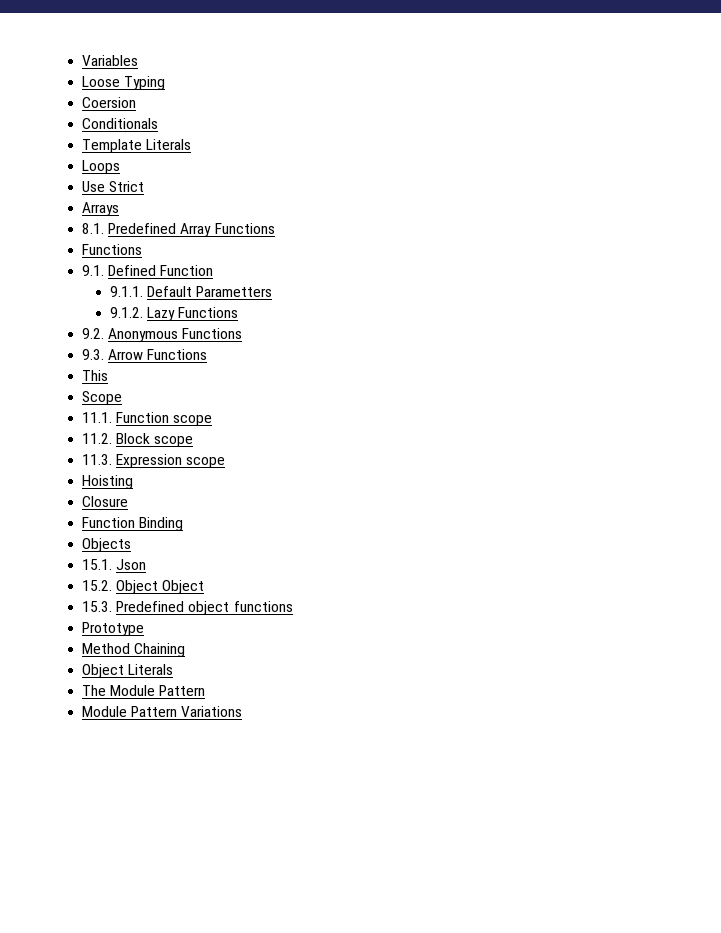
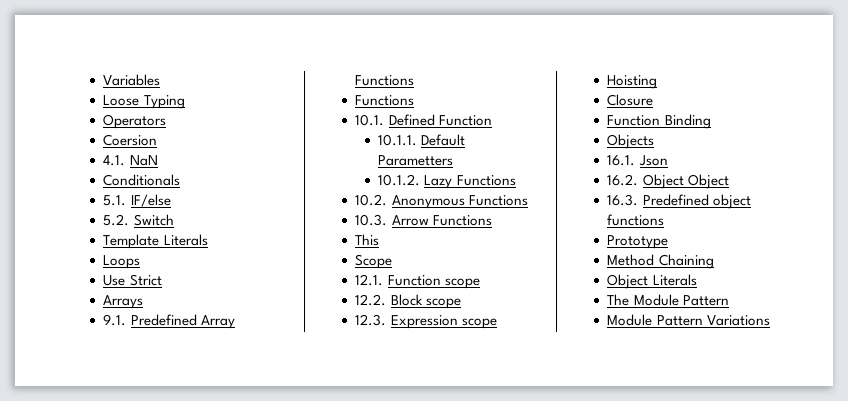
(166, 83) none -> [103,114,167,129] // Operators
(136, 102) none -> [103,155,158,166] // 4.1. NaN
(158, 123) none -> [103,194,171,207] [103,214,174,226] // 5.1. IF/else // 5.2. Switch
[81,223,104,234] 8.1. -> [103,314,127,326] 9.1.
[81,265,104,276] 9.1. -> [355,114,385,126] 10.1.
[109,286,143,297] 9.1.1. -> [378,134,418,146] 10.1.1.
[109,307,143,318] 9.1.2. -> [378,174,421,186] 10.1.2.
[81,328,104,339] 9.2. -> [355,194,388,206] 10.2.
[81,349,104,360] 9.3. -> [355,214,388,226] 10.3.
[81,412,112,423] 11.1. -> [355,274,384,286] 12.1.
[81,433,112,444] 11.2. -> [355,294,387,306] 12.2.
[81,454,112,465] 11.3. -> [355,314,387,326] 12.3.
[81,559,112,570] 15.1. -> [607,155,636,166] 16.1.
[81,580,112,591] 15.2. -> [607,174,639,186] 16.2.
[81,601,112,612] 15.3. -> [607,194,639,206] 16.3.

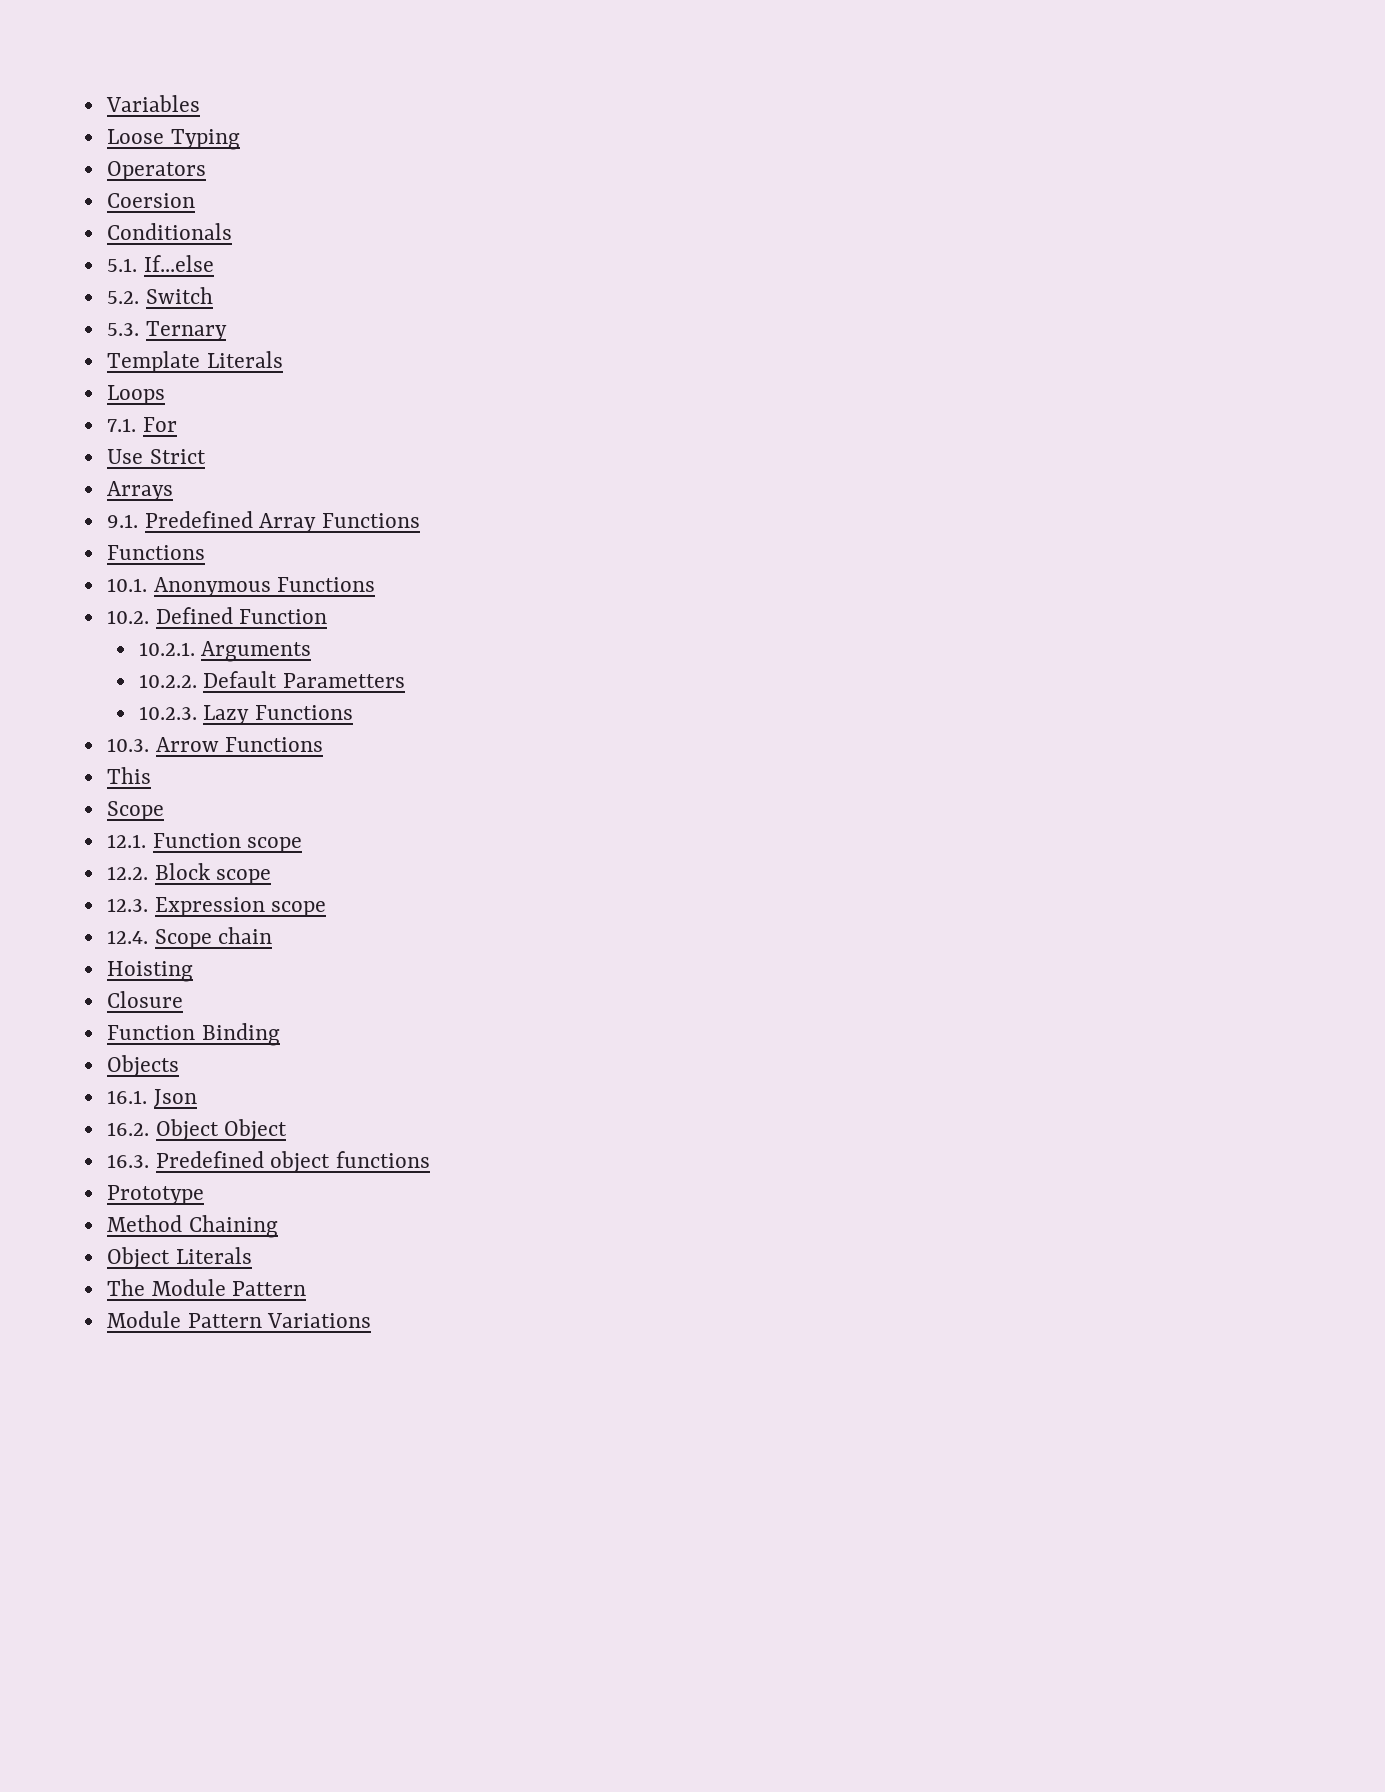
[103,155,158,166] // 4.1. NaN -> (195, 200) none
[130,194,171,207] IF/else -> [143,255,214,272] If...else
(174, 220) none -> [106,321,227,341] // 5.3. Ternary
(141, 262) none -> [106,417,177,432] // 7.1. For
(385, 120) none -> [153,577,376,597] [106,610,149,624] Anonymous Functions // 10.2.
[378,134,418,146] 10.1.1. -> [138,641,312,662] [138,674,197,688] 10.2.1. Arguments // 10.2.2.
[378,174,421,186] 10.1.2. -> [138,706,197,720] 10.2.3.
[355,194,528,209] // 10.2. Anonymous Functions -> (354, 712) none
(497, 323) none -> [106,927,273,949] // 12.4. Scope chain

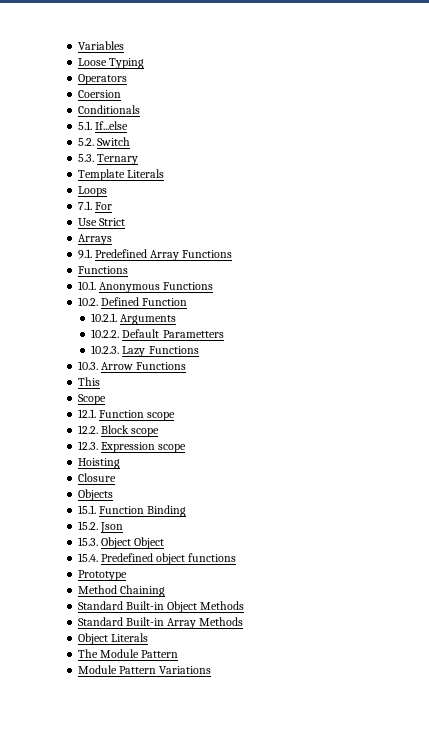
[106,927,273,949] // 12.4. Scope chain -> (187, 448) none
(183, 999) none -> [77,489,113,501] [77,505,96,514] Objects // 15.1.
[106,1055,179,1077] [106,1090,147,1104] Objects // 16.1. -> [77,521,98,530] 15.2.
[106,1122,149,1136] 16.2. -> [77,537,98,546] 15.3.
[106,1154,149,1168] 16.3. -> [77,553,98,562] 15.4.
(278, 1226) none -> [77,601,245,613] [77,617,244,629] // Standard Built-in Object Methods // Standard Built-in Array Methods

